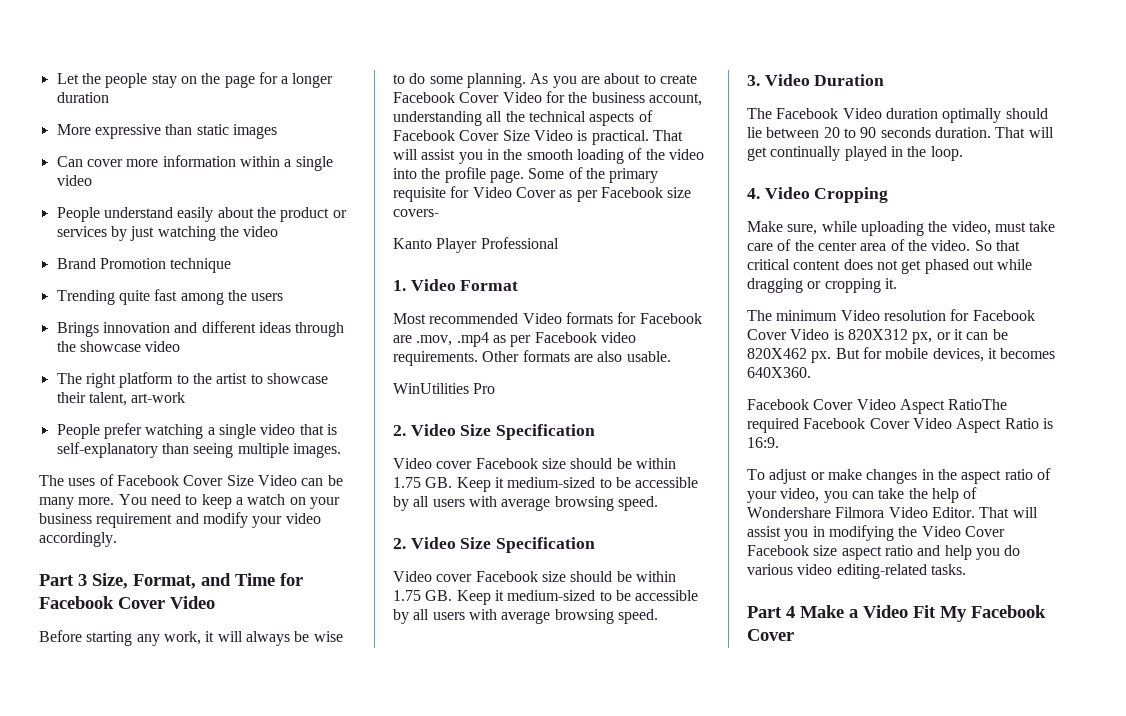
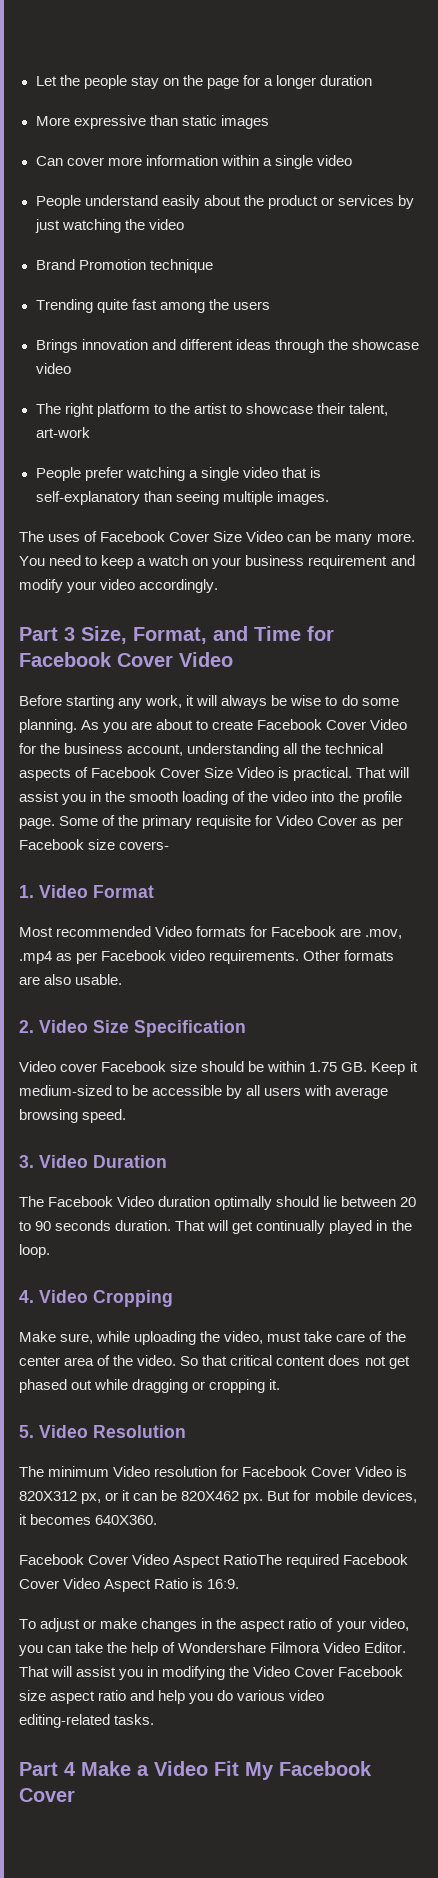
[393,237,559,253] // Kanto Player Professional -> (170, 845) none
[393,383,496,394] [393,424,596,440] [393,458,676,469] [393,477,699,492] [393,496,658,511] // WinUtilities Pro // 2. Video Size Specification // Video cover Facebook size should be within 1.75 GB. Keep it medium-sized to be accessible by all users with average browsing speed. -> (123, 979) none
(897, 283) none -> [19,1425,186,1438] // 5. Video Resolution

